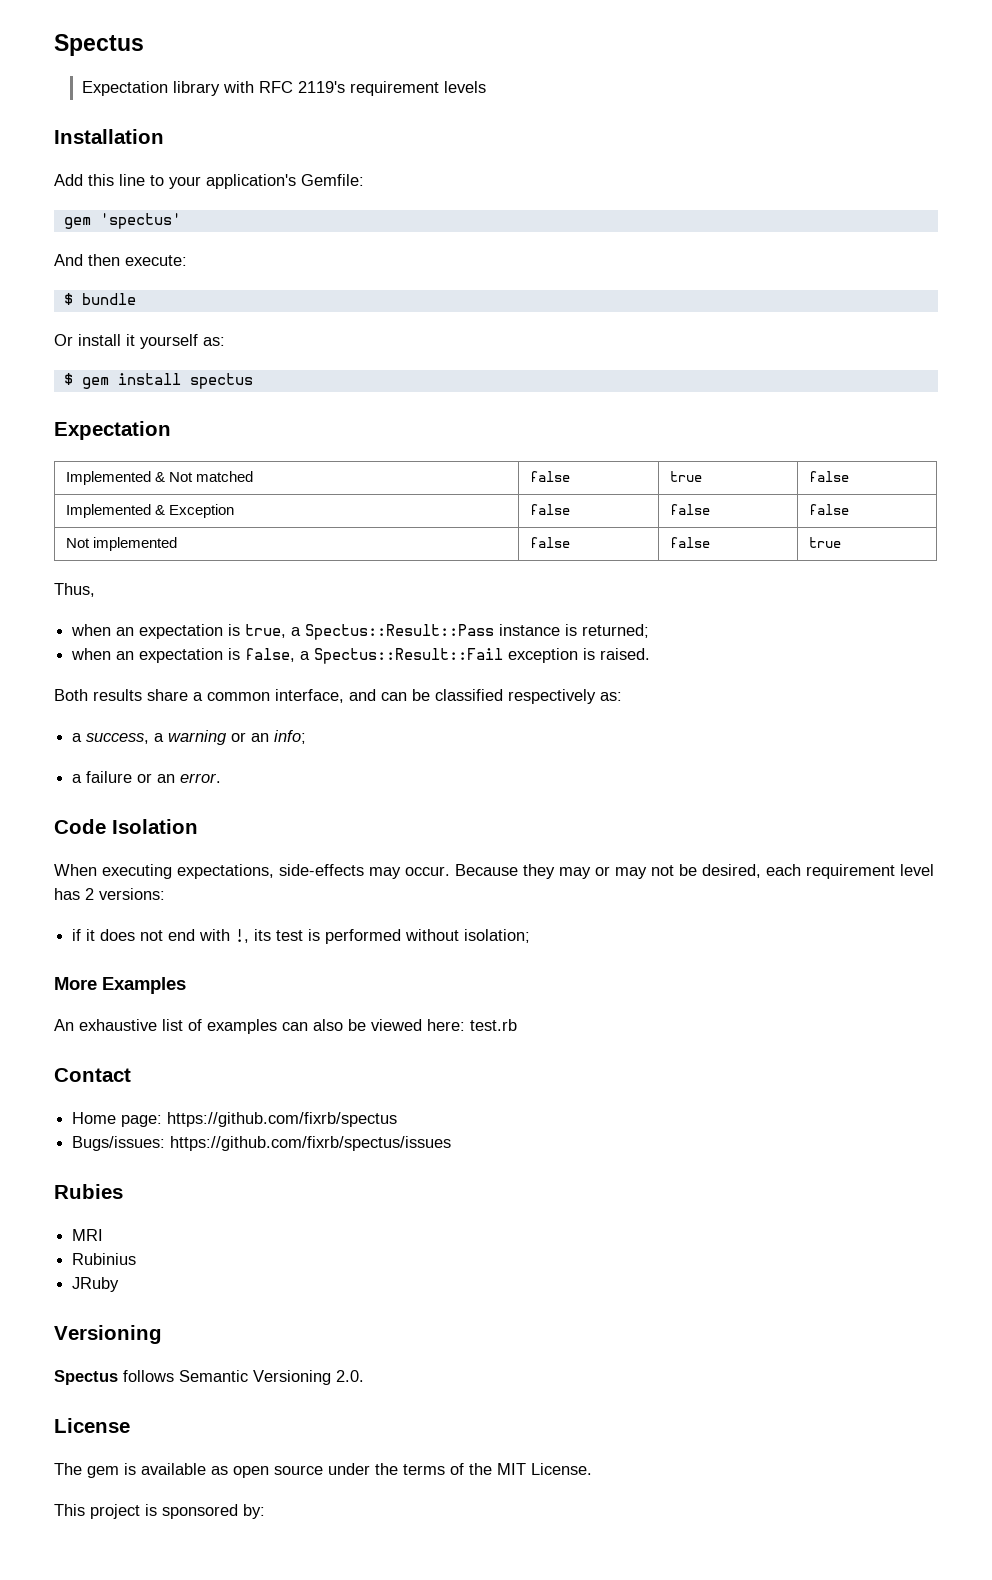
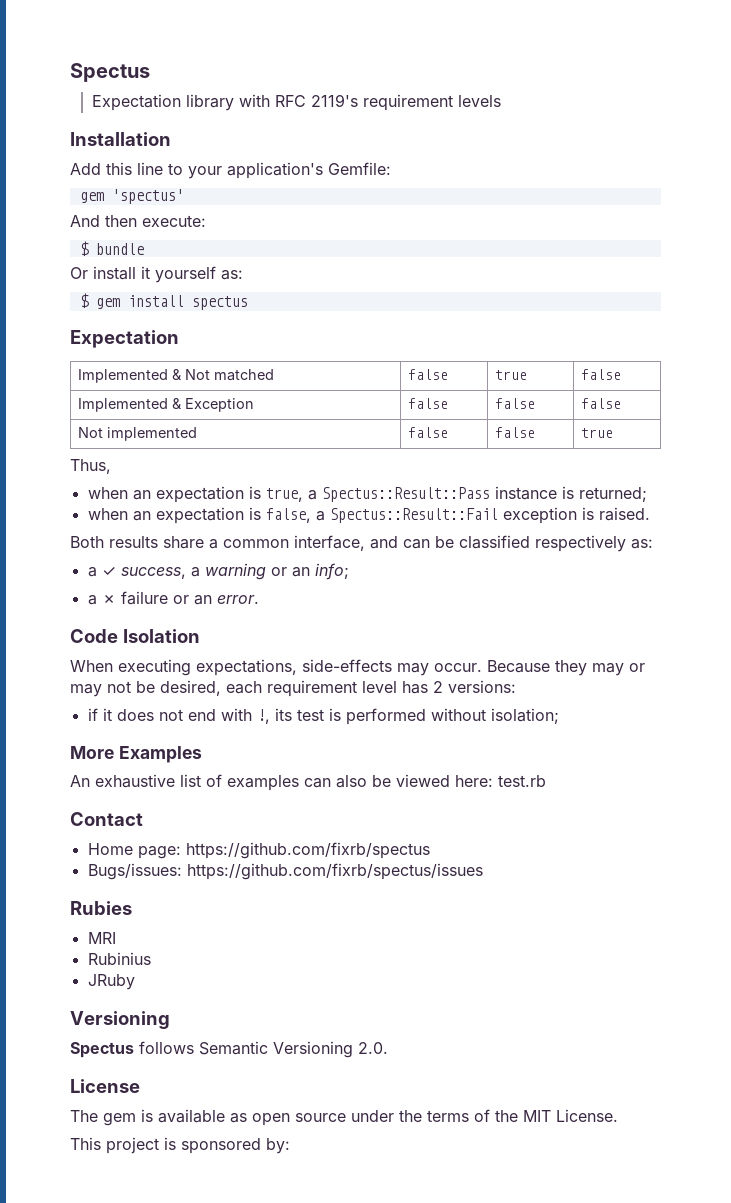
(83, 737) none -> [101,566,116,576] ✓
(83, 778) none -> [101,595,116,604] ✗

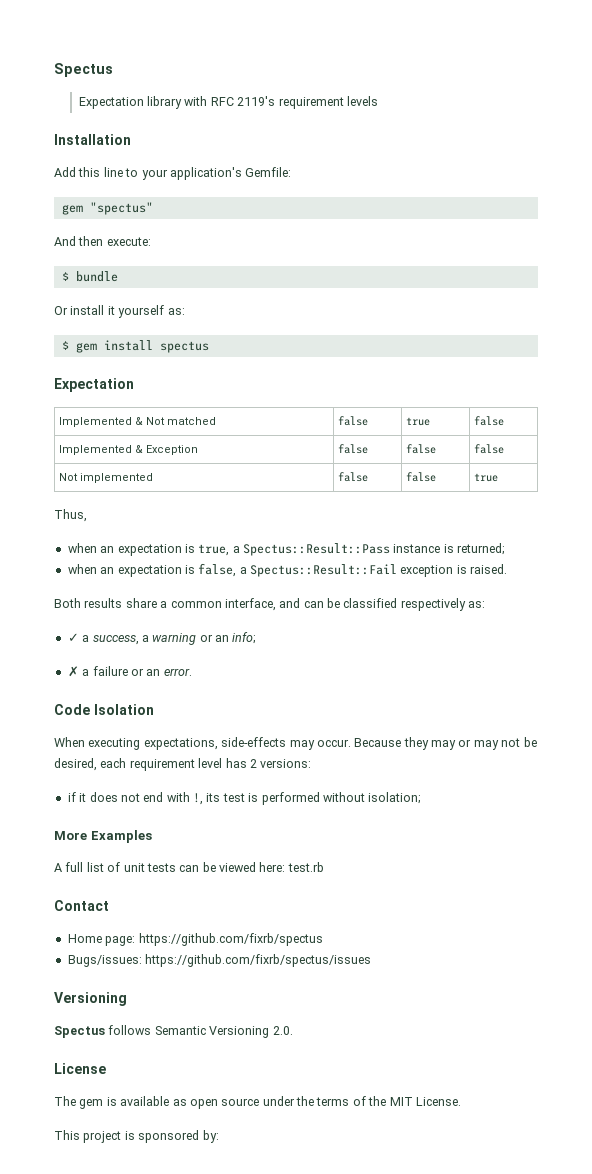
[111,189,184,204] 'spectus' -> [89,202,153,215] "spectus"
[87,566,116,577] a ✓ -> [67,633,90,642] ✓ a
[87,595,116,605] a ✗ -> [67,666,90,677] ✗ a
[70,774,367,791] An exhaustive list of examples can also -> [54,862,200,872] A full list of unit tests can
[70,901,132,915] [87,932,116,944] [87,952,151,965] [87,974,135,990] // Rubies // MRI // Rubinius // JRuby -> (372, 960) none

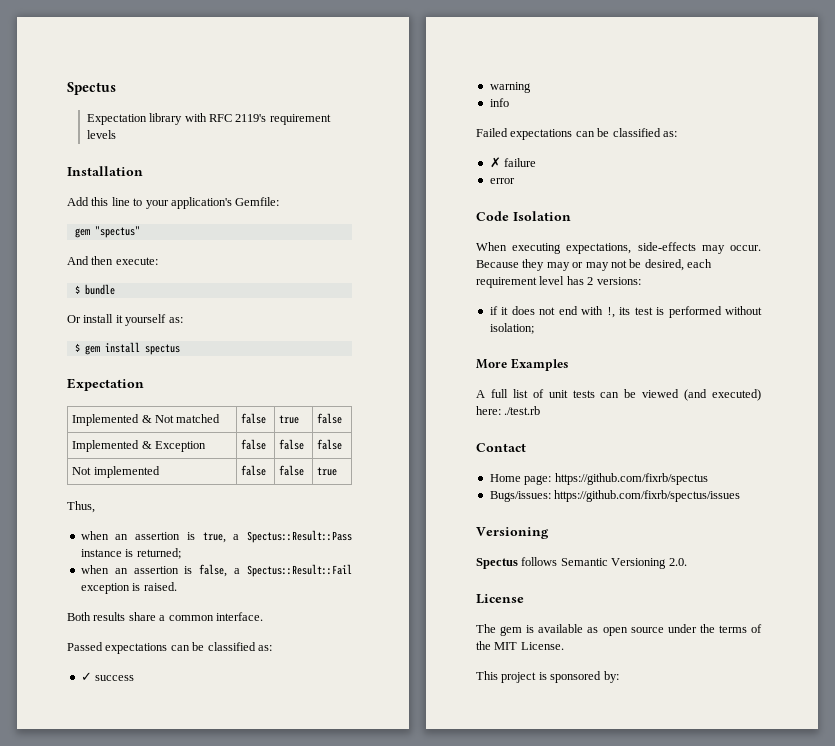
[117,544,182,556] expectation -> [135,532,181,540] assertion
[117,565,182,577] expectation -> [133,566,179,574] assertion
[224,598,466,611] interface, and can be classified respectively -> [215,612,263,621] [67,642,256,654] interface. // Passed expectations can be classified
[82,632,257,645] a success, a warning or an info; -> [95,675,135,681] [489,82,531,93] [489,98,509,107] [476,128,677,140] success // warning // info // Failed expectations can be classified as:
[82,669,90,676] a -> (501, 162) none
[130,668,192,676] or an error. -> [489,178,515,184] // error
[259,862,324,872] here: test.rb -> [684,389,761,401] [476,406,541,415] (and executed) here: ./test.rb

